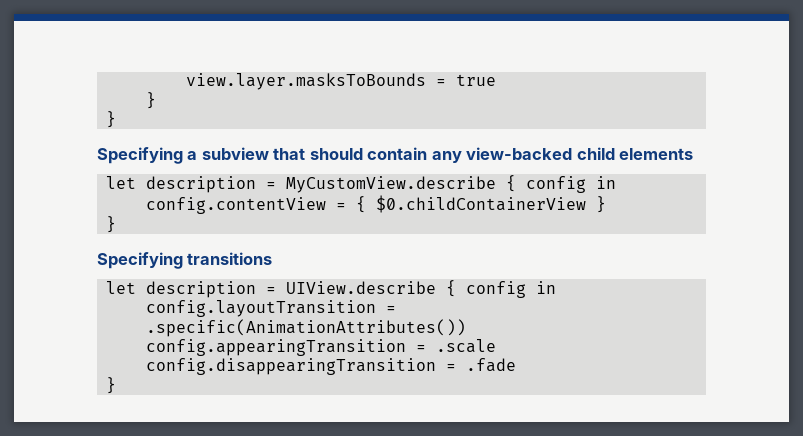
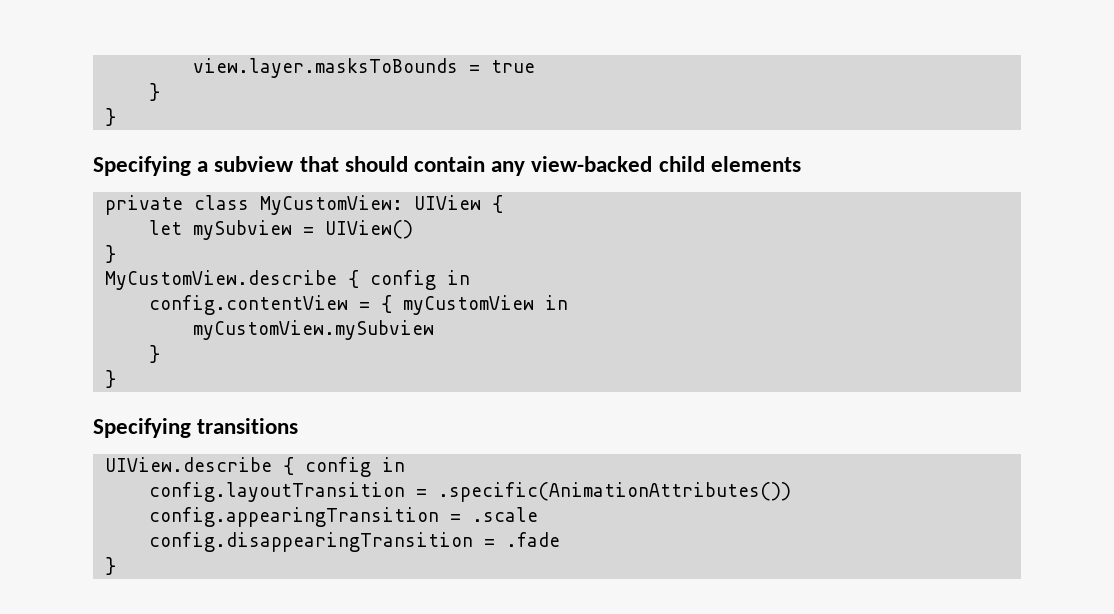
[106,176,277,193] let description = -> [105,195,503,215] [149,220,413,240] [105,245,116,263] private class MyCustomView: UIView { // let mySubview = UIView() // } //
[376,195,587,213] $0.childContainerView -> [403,295,568,315] [193,320,434,340] myCustomView in // myCustomView.mySubview //
[106,281,277,298] let description = -> (299, 426) none

